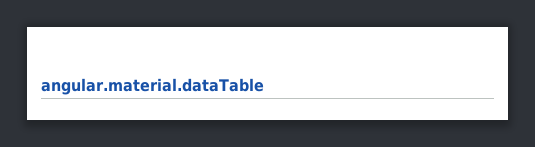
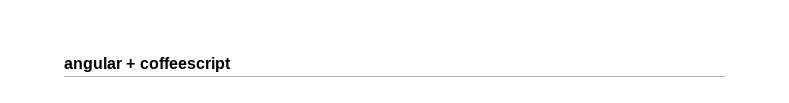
[41,78,264,95] angular.material.dataTable -> [64,57,231,72] angular + coffeescript

